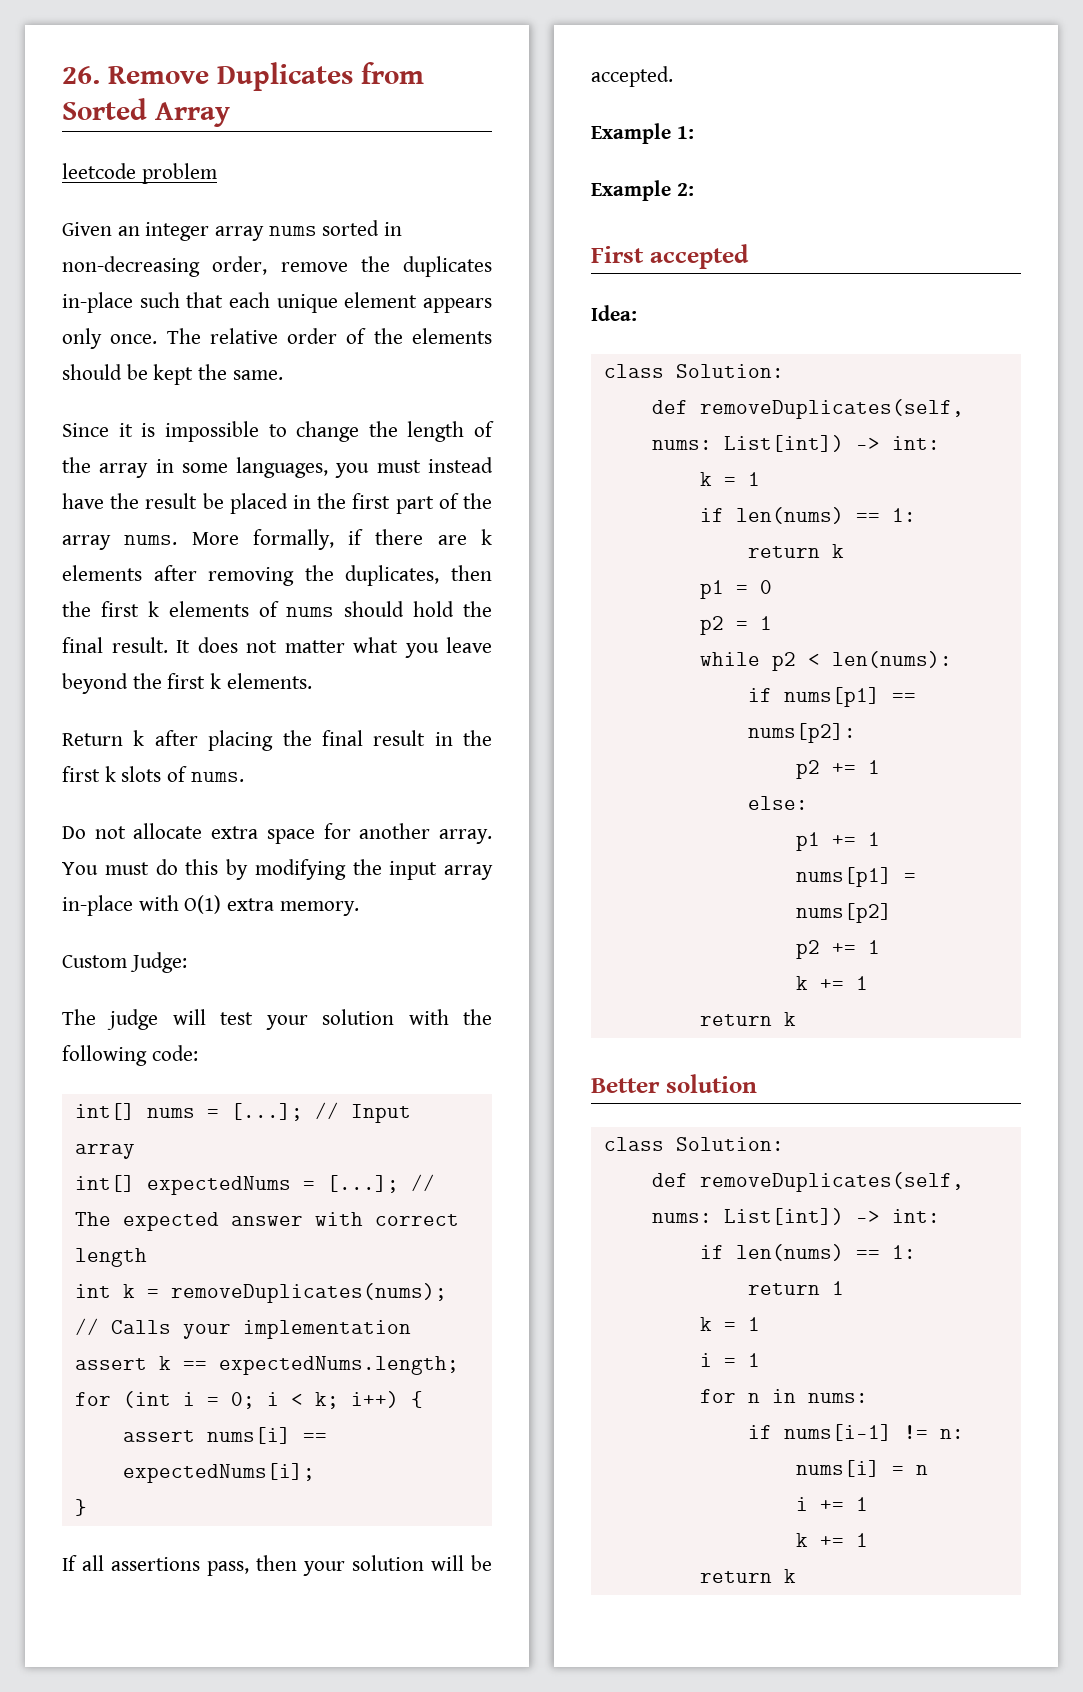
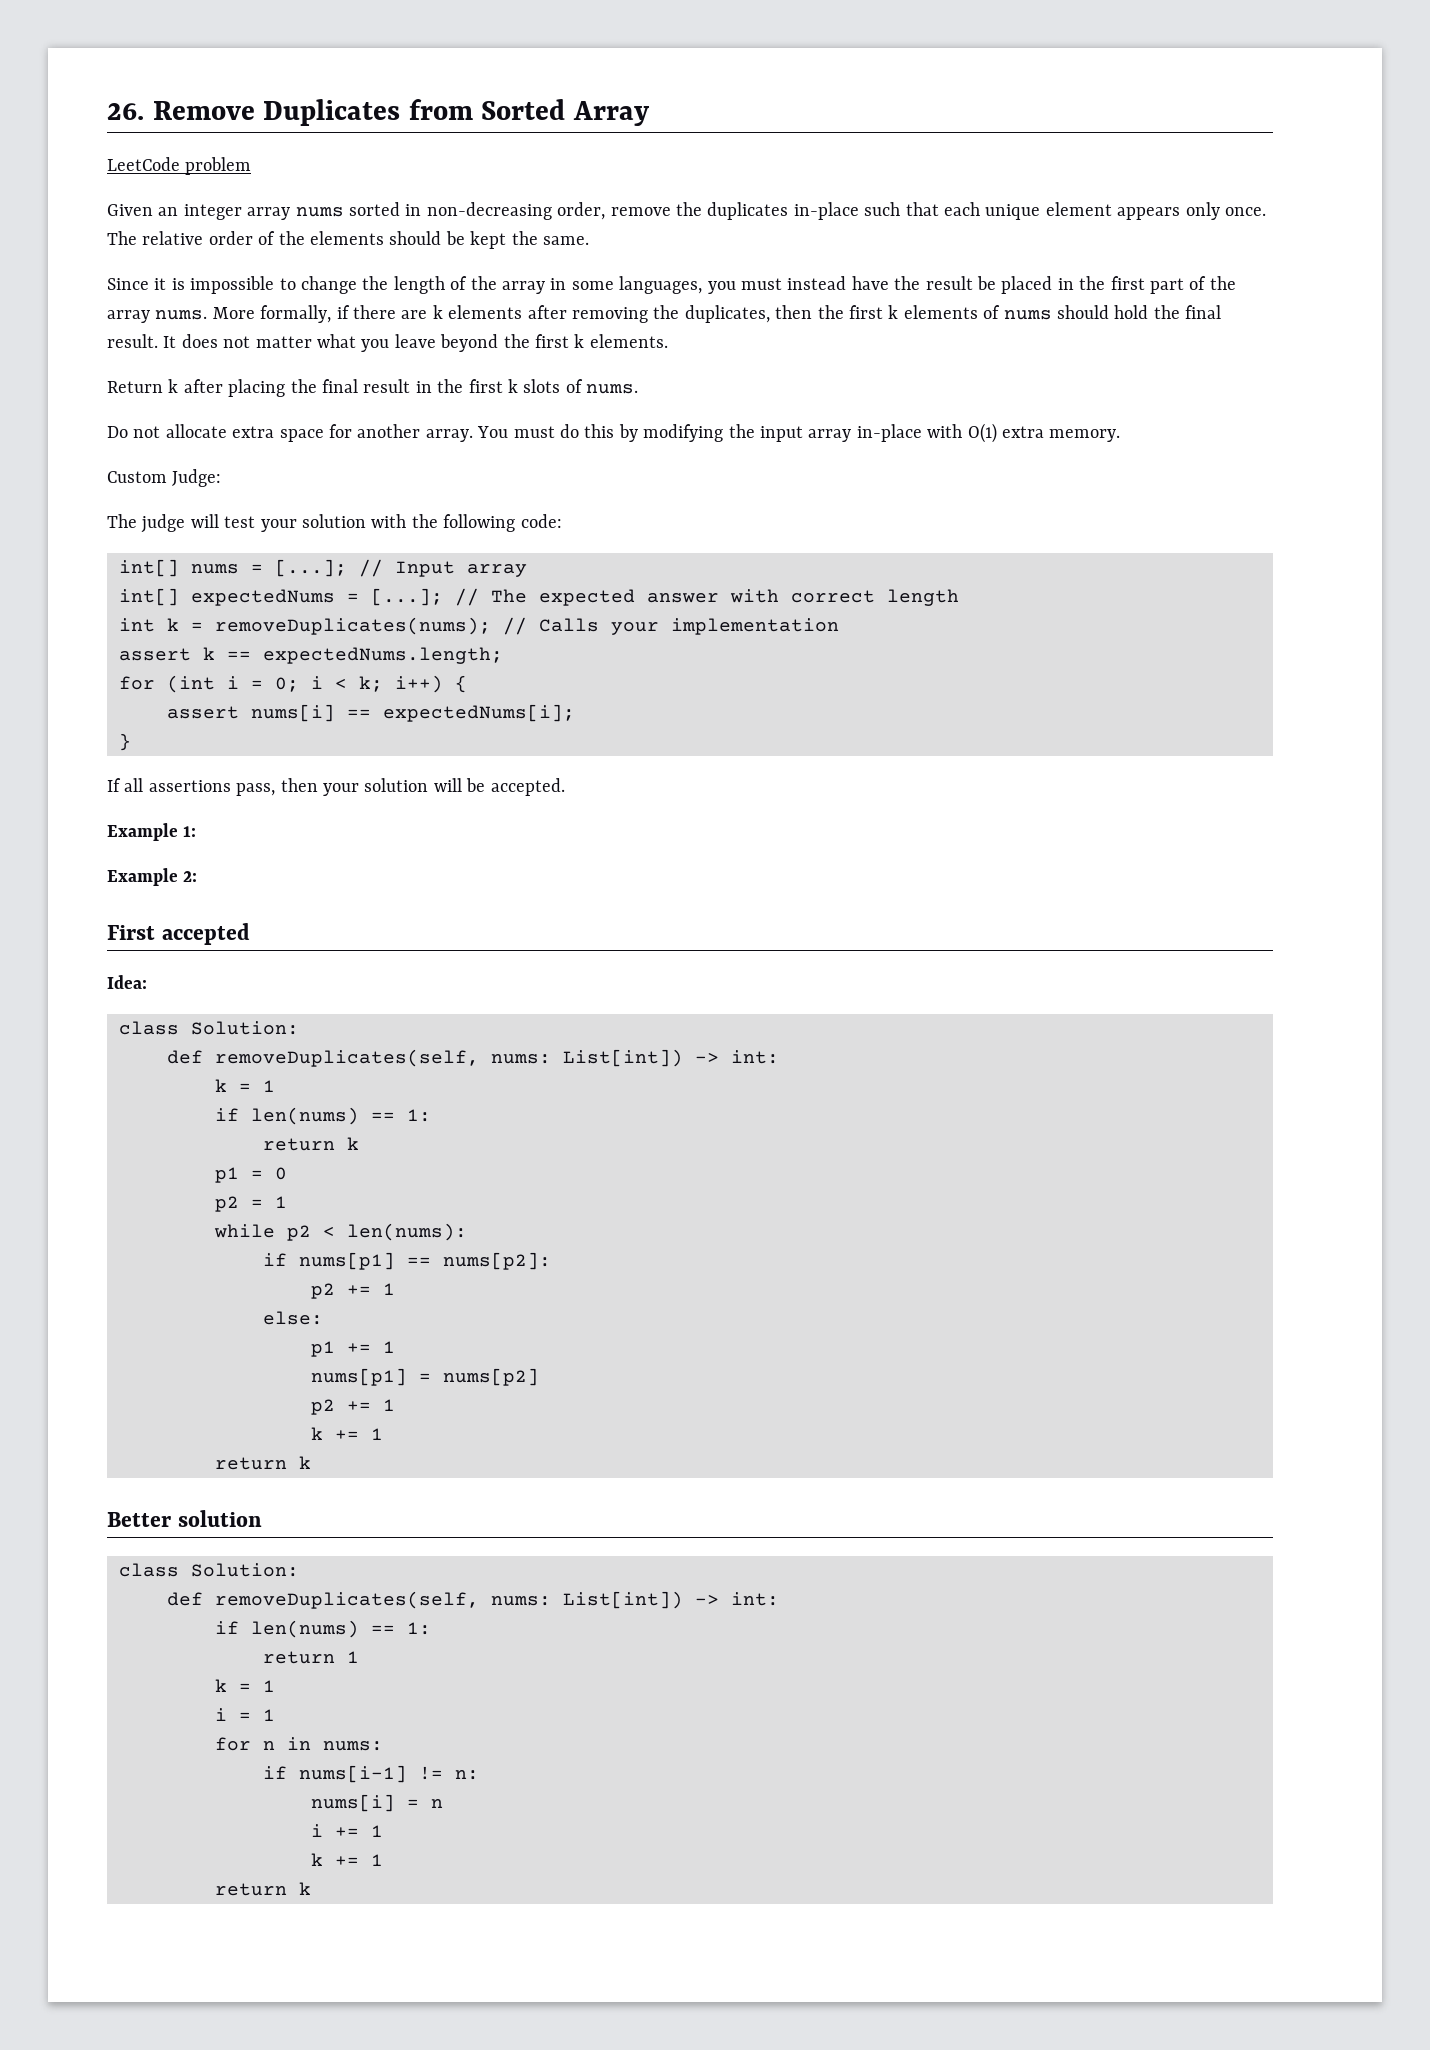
[62,163,136,179] leetcode -> [107,157,180,171] LeetCode

